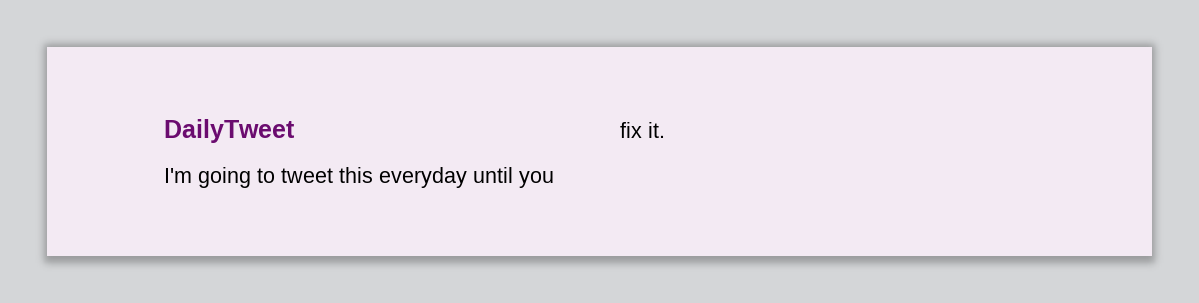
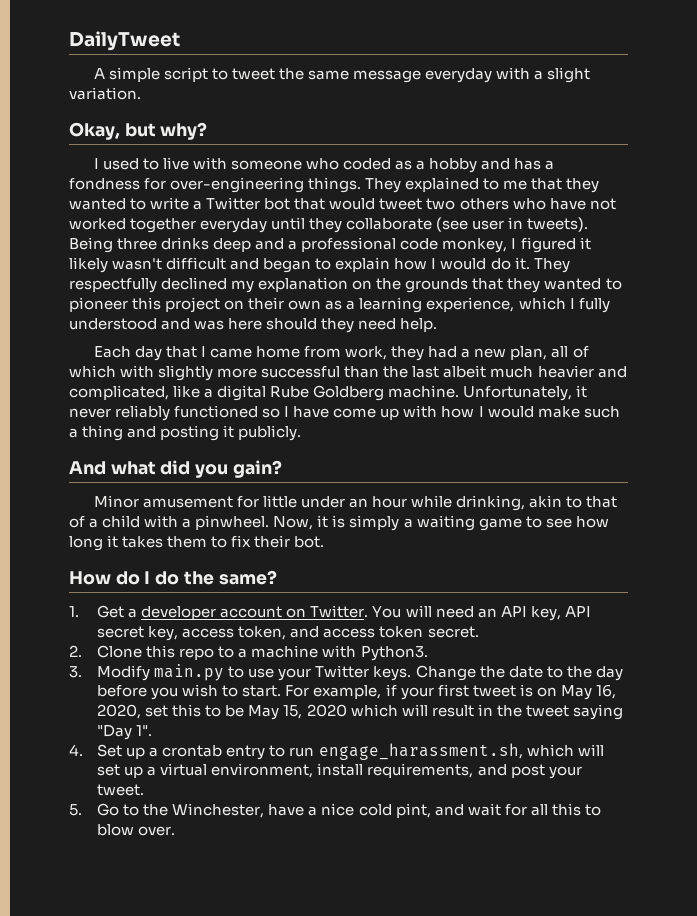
[164,167,554,188] [620,122,665,138] I'm going to tweet this everyday until you fix it. -> [93,67,591,83] [69,87,141,100] [69,122,208,140] [93,157,555,173] [69,177,600,193] [69,197,616,210] [69,217,589,233] [69,237,591,253] [69,257,570,273] [69,277,622,293] [69,297,610,313] [69,318,438,333] [93,346,589,361] [69,365,627,381] [69,385,588,401] [69,405,620,421] [69,425,302,441] [69,460,282,478] [93,495,618,511] [69,515,609,531] [69,535,325,551] [69,570,277,585] [69,605,591,621] [97,626,479,641] [69,645,428,661] [69,664,623,681] [97,684,616,700] [97,704,623,720] [97,725,153,740] [69,743,604,760] [97,763,582,779] [97,784,145,796] [69,803,601,818] [97,824,176,836] A simple script to tweet the same message everyday with a slight variation. // Okay, but why? // I used to live with someone who coded as a hobby and has a fondness for over-engineering things. They explained to me that they wanted to write a Twitter bot that would tweet two others who have not worked together everyday until they collaborate (see user in tweets). Being three drinks deep and a professional code monkey, I figured it likely wasn't difficult and began to explain how I would do it. They respectfully declined my explanation on the grounds that they wanted to pioneer this project on their own as a learning experience, which I fully understood and was here should they need help. // Each day that I came home from work, they had a new plan, all of which with slightly more successful than the last albeit much heavier and complicated, like a digital Rube Goldberg machine. Unfortunately, it never reliably functioned so I have come up with how I would make such a thing and posting it publicly. // And what did you gain? // Minor amusement for little under an hour while drinking, akin to that of a child with a pinwheel. Now, it is simply a waiting game to see how long it takes them to fix their bot. // How do I do the same? // 1. Get a developer account on Twitter. You will need an API key, API secret key, access token, and access token secret. // 2. Clone this repo to a machine with Python3. // 3. Modify main.py to use your Twitter keys. Change the date to the day before you wish to start. For example, if your first tweet is on May 16, 2020, set this to be May 15, 2020 which will result in the tweet saying "Day 1". // 4. Set up a crontab entry to run engage_harassment.sh, which will set up a virtual environment, install requirements, and post your tweet. // 5. Go to the Winchester, have a nice cold pint, and wait for all this to blow over.

